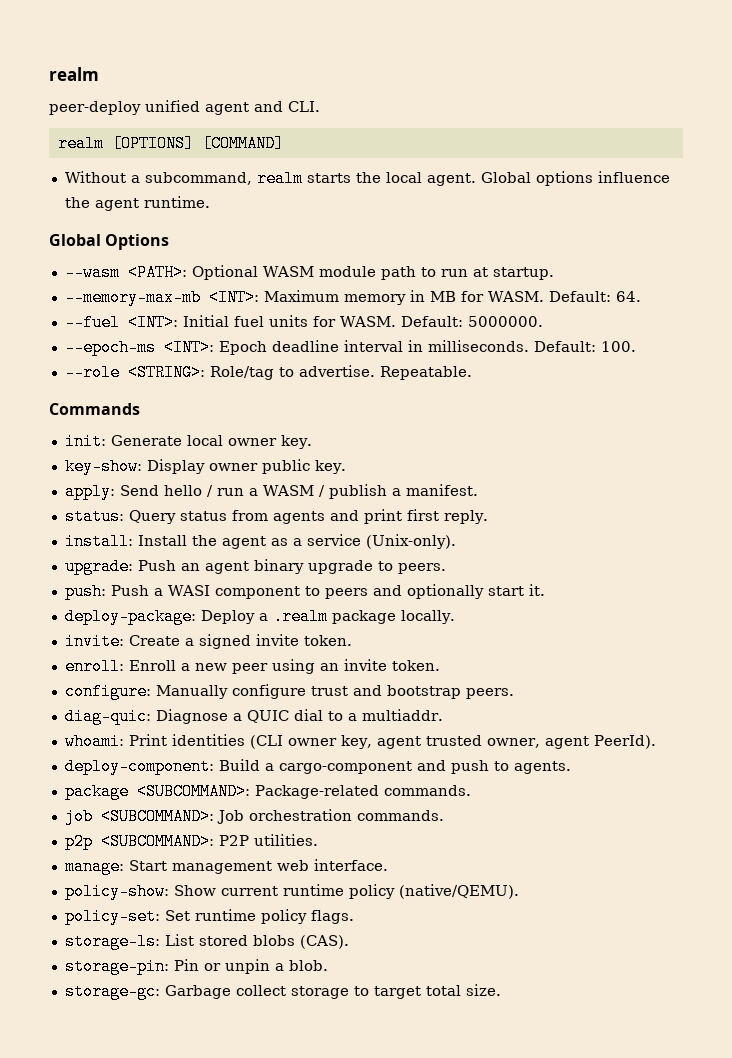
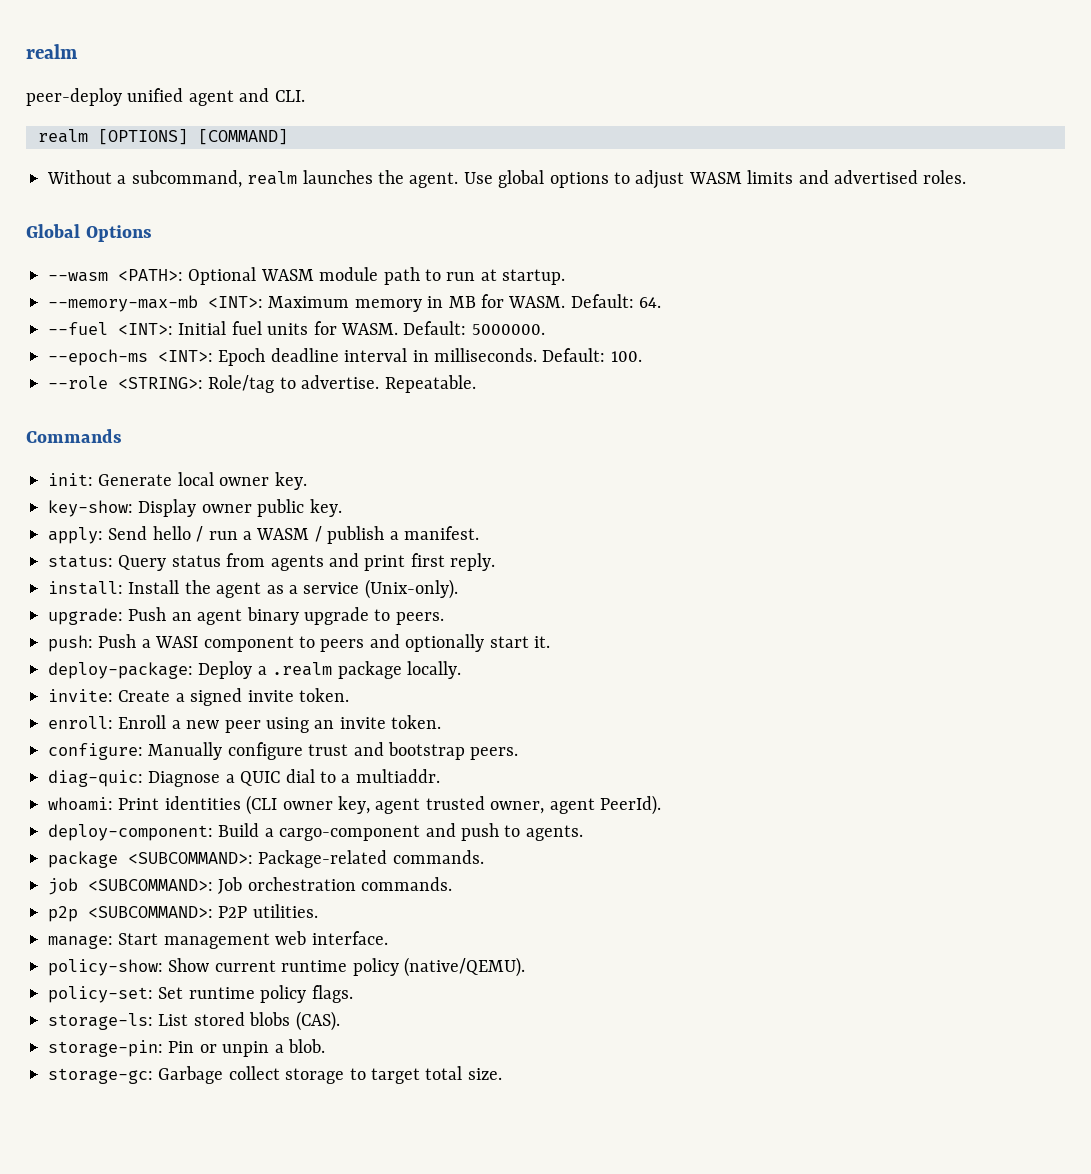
[306,171,670,186] [64,196,210,211] starts the local agent. Global options influence the agent runtime. -> [302,170,967,189] launches the agent. Use global options to adjust WASM limits and advertised roles.

